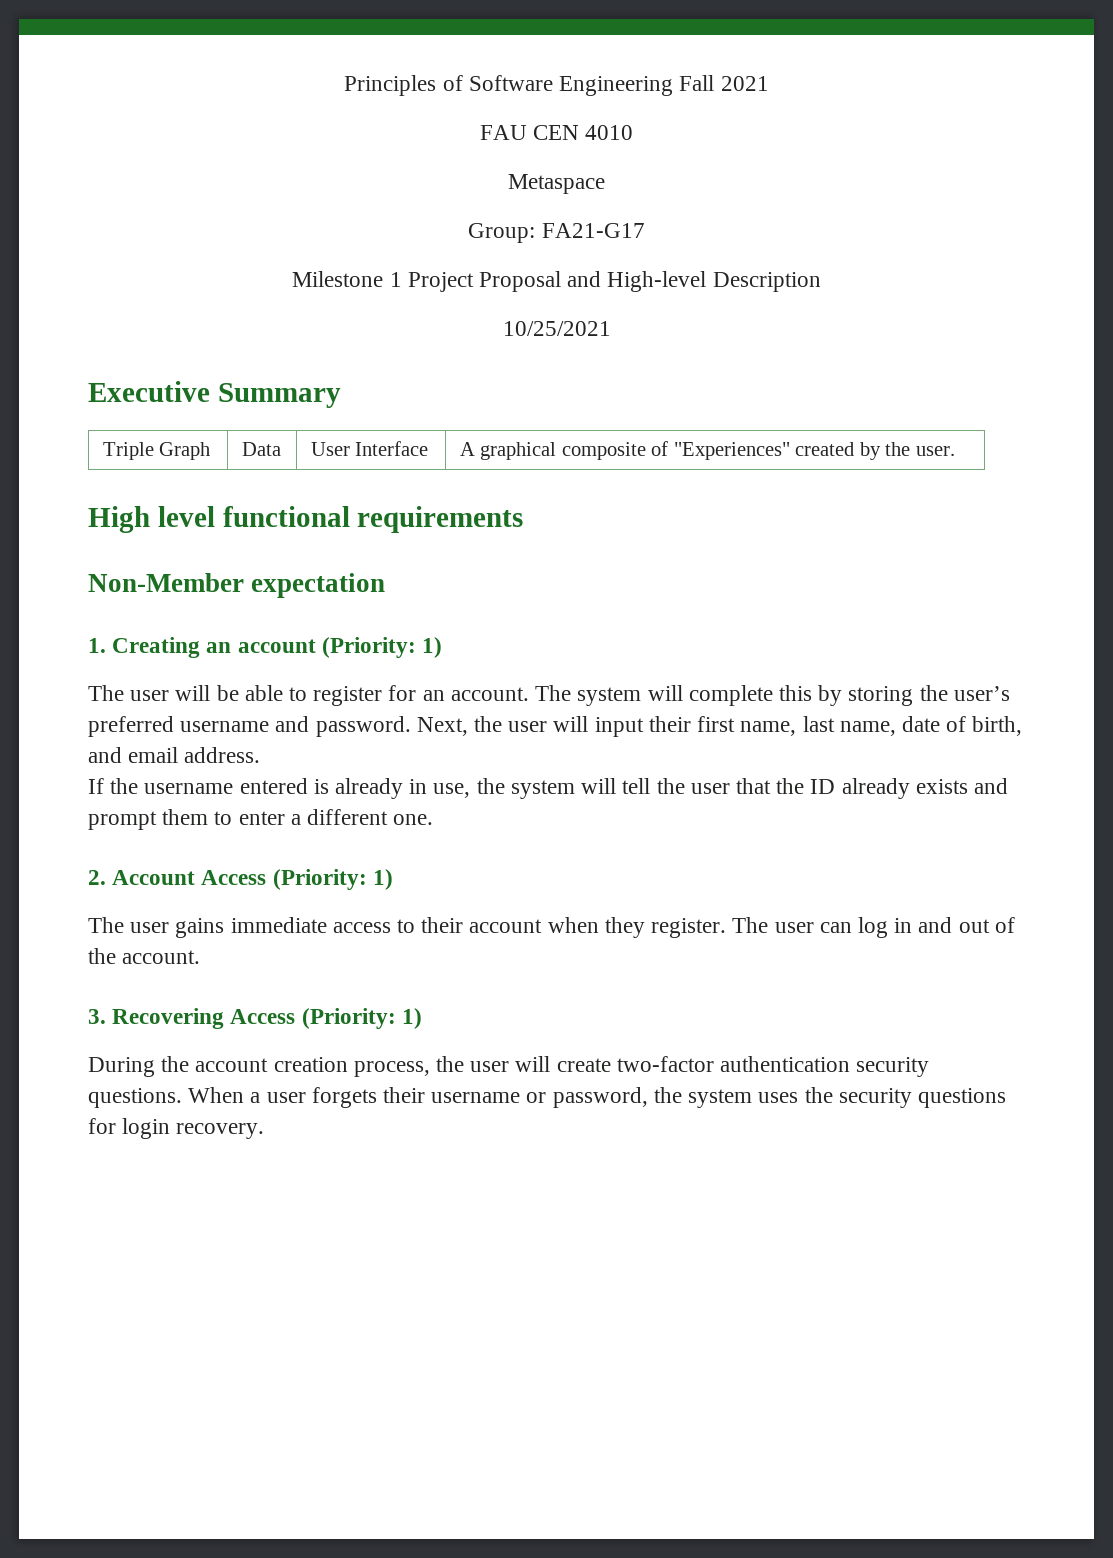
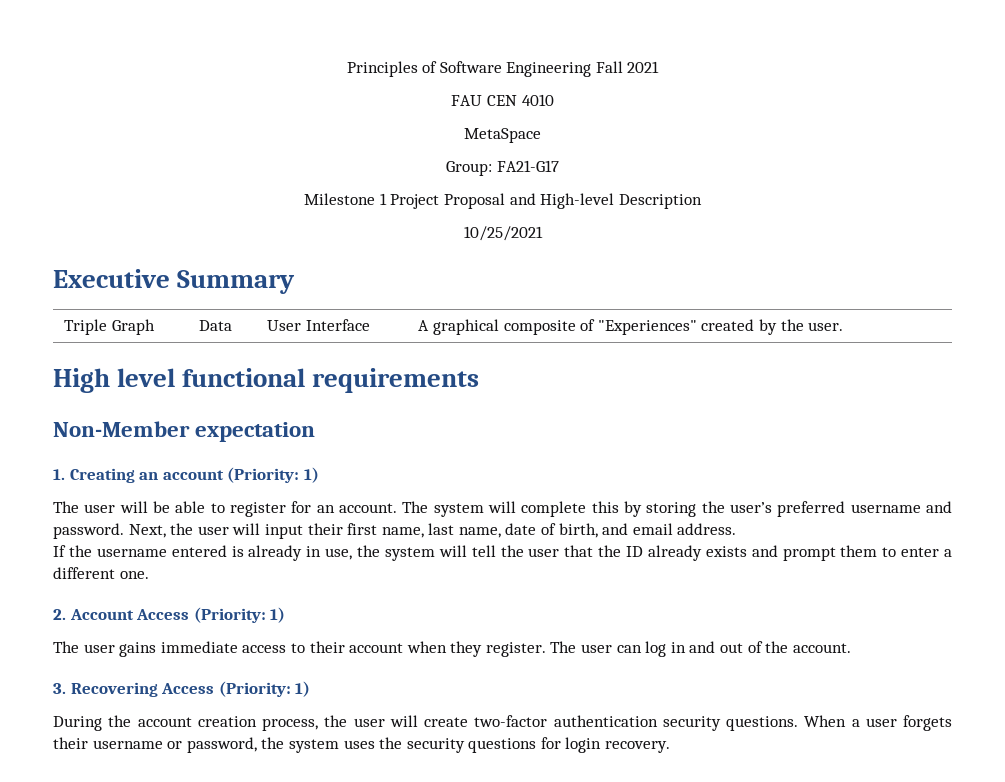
[508,174,605,194] Metaspace -> [464,128,541,143] MetaSpace

